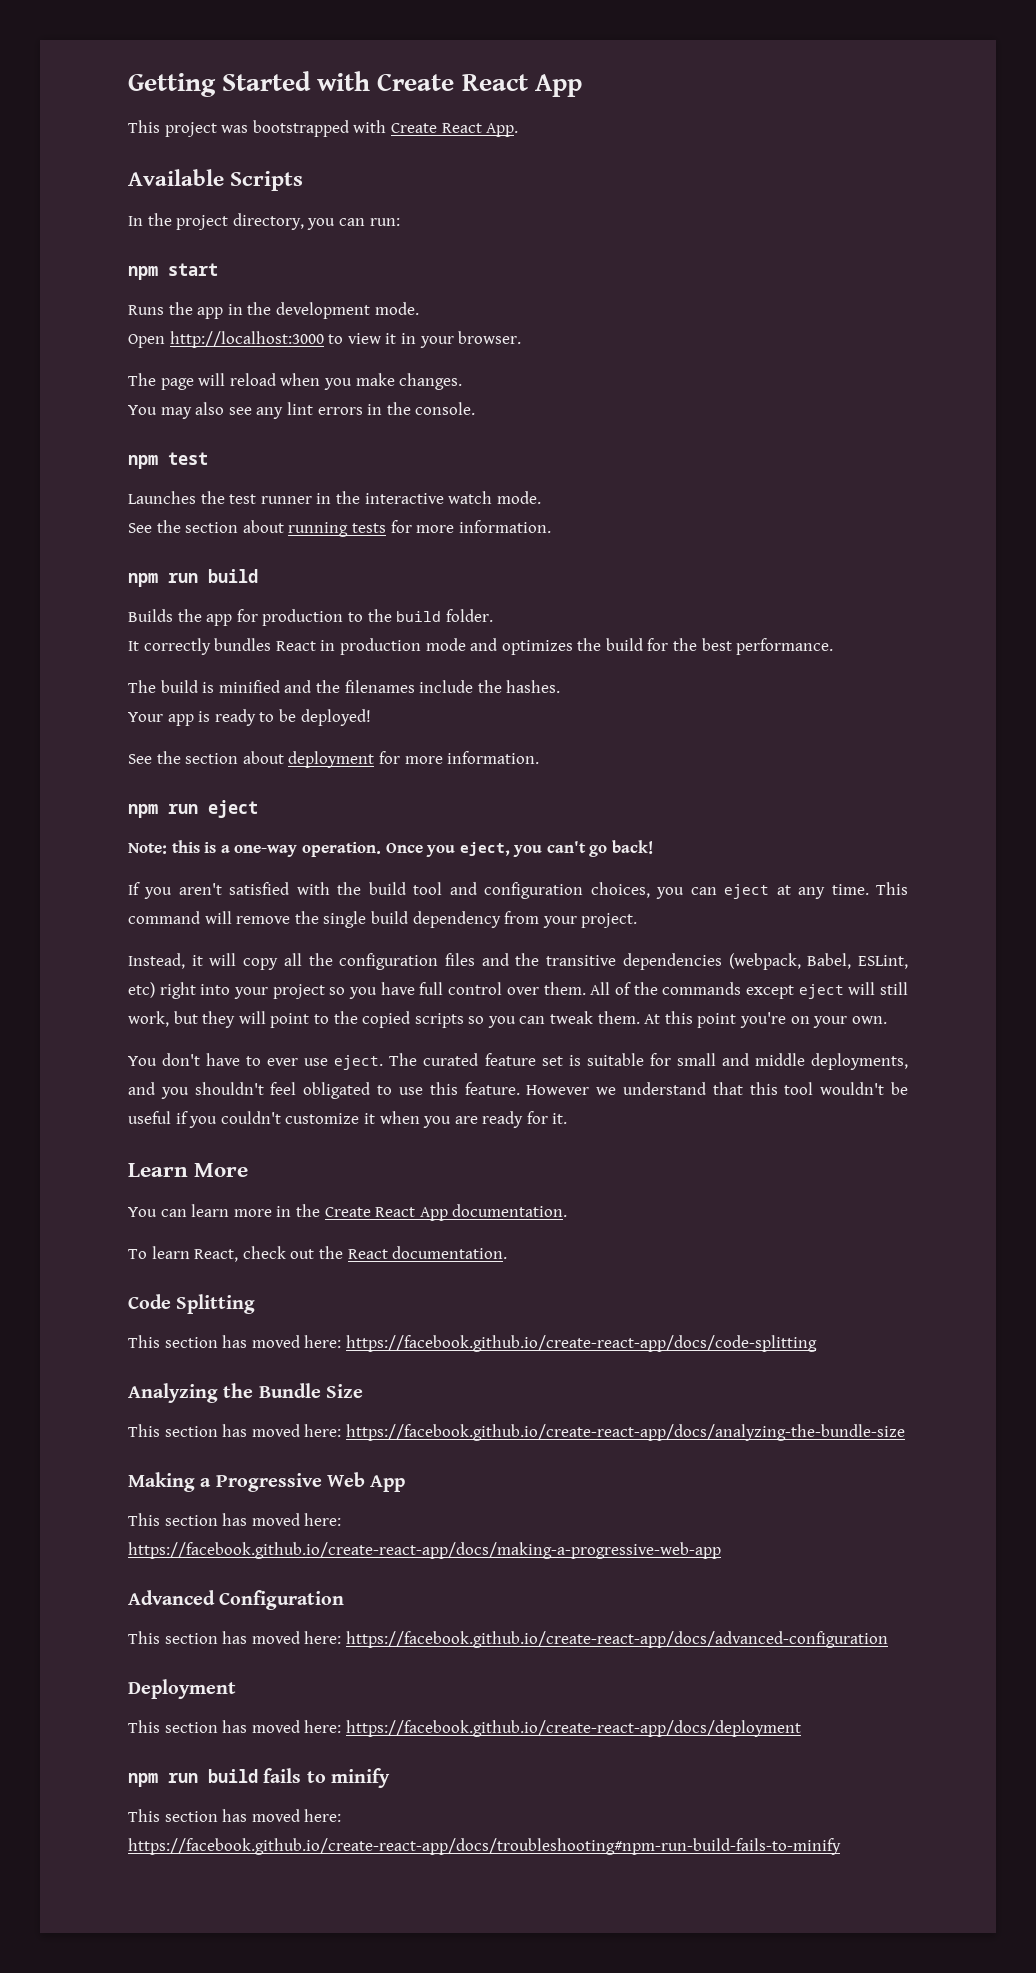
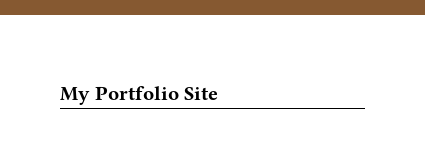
[128,71,582,97] [128,120,519,137] [128,169,304,191] [128,213,400,230] [128,263,218,280] [128,302,419,319] [128,331,522,348] [128,373,463,390] [128,402,476,419] [128,452,208,469] [128,491,541,504] [128,520,551,537] [128,569,258,587] [128,609,493,626] [128,638,834,655] [128,680,561,693] [128,709,371,726] [128,751,540,768] [128,800,258,818] [128,840,654,857] [128,882,908,899] [128,911,638,928] [128,953,908,970] [128,982,909,999] [128,1011,887,1028] [128,1053,908,1070] [128,1082,908,1099] [128,1111,568,1128] [128,1163,249,1177] [128,1204,568,1221] [128,1246,508,1262] [128,1294,256,1314] [128,1335,817,1352] [128,1383,363,1403] [128,1424,905,1441] [128,1472,406,1492] [128,1513,342,1526] [128,1542,721,1559] [128,1590,345,1610] [128,1631,888,1648] [128,1679,236,1699] [128,1720,801,1737] [128,1768,390,1788] [128,1809,342,1822] [128,1838,841,1855] Getting Started with Create React App // This project was bootstrapped with Create React App. // Available Scripts // In the project directory, you can run: // npm start // Runs the app in the development mode. // Open http://localhost:3000 to view it in your browser. // The page will reload when you make changes. // You may also see any lint errors in the console. // npm test // Launches the test runner in the interactive watch mode. // See the section about running tests for more information. // npm run build // Builds the app for production to the build folder. // It correctly bundles React in production mode and optimizes the build for the best performance. // The build is minified and the filenames include the hashes. // Your app is ready to be deployed! // See the section about deployment for more information. // npm run eject // Note: this is a one-way operation. Once you eject, you can't go back! // If you aren't satisfied with the build tool and configuration choices, you can eject at any time. This command will remove the single build dependency from your project. // Instead, it will copy all the configuration files and the transitive dependencies (webpack, Babel, ESLint, etc) right into your project so you have full control over them. All of the commands except eject will still work, but they will point to the copied scripts so you can tweak them. At this point you're on your own. // You don't have to ever use eject. The curated feature set is suitable for small and middle deployments, and you shouldn't feel obligated to use this feature. However we understand that this tool wouldn't be useful if you couldn't customize it when you are ready for it. // Learn More // You can learn more in the Create React App documentation. // To learn React, check out the React documentation. // Code Splitting // This section has moved here: https://facebook.github.io/create-react-app/docs/code-splitting // Analyzing the Bundle Size // This section has moved here: https://facebook.github.io/create-react-app/docs/analyzing-the-bundle-size // Making a Progressive Web App // This section has moved here: https://facebook.github.io/create-react-app/docs/making-a-progressive-web-app // Advanced Configuration // This section has moved here: https://facebook.github.io/create-react-app/docs/advanced-configuration // Deployment // This section has moved here: https://facebook.github.io/create-react-app/docs/deployment // npm run build fails to minify // This section has moved here: https://facebook.github.io/create-react-app/docs/troubleshooting#npm-run-build-fails-to-minify -> [60,86,219,105] My Portfolio Site

